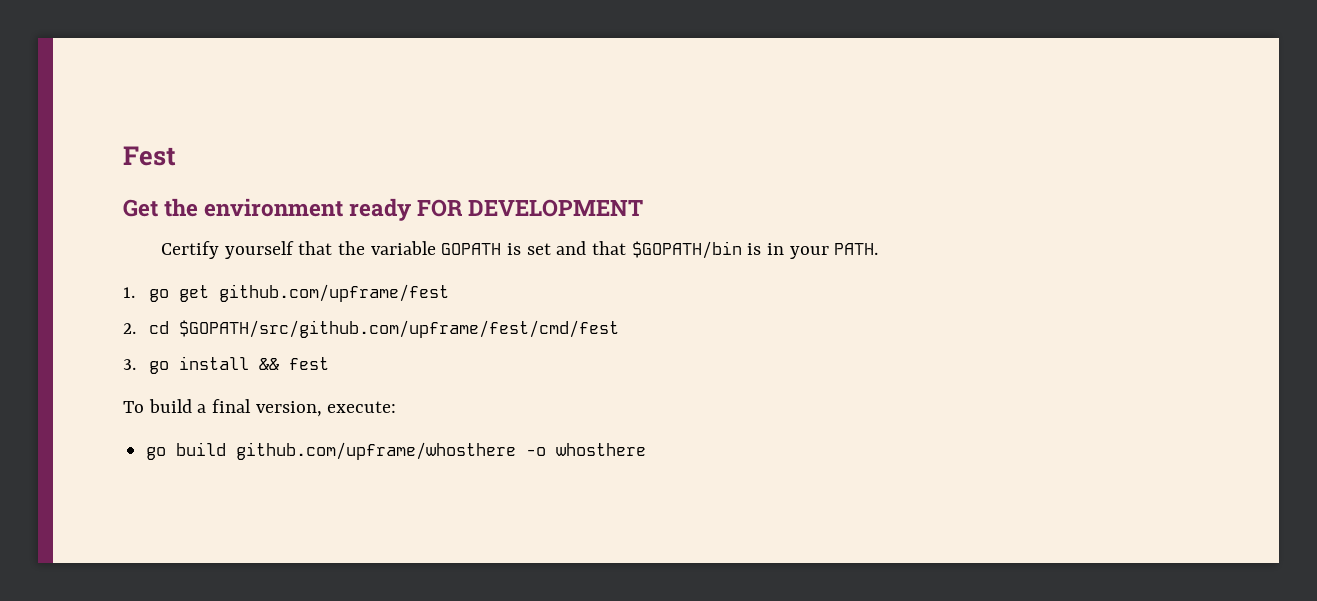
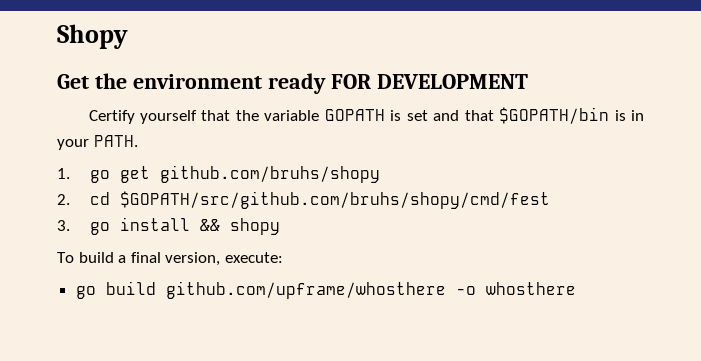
[123,146,176,166] Fest -> [57,24,128,49] Shopy
[219,284,450,302] github.com/upframe/fest -> [160,165,381,183] github.com/bruhs/shopy
[179,320,620,338] $GOPATH/src/github.com/upframe/fest/cmd/fest -> [120,191,551,209] $GOPATH/src/github.com/bruhs/shopy/cmd/fest
[289,357,330,370] fest -> [230,218,281,235] shopy

